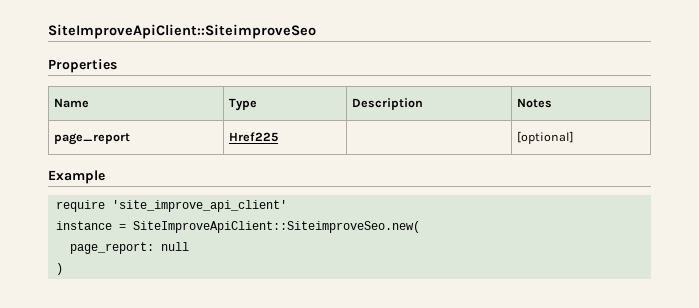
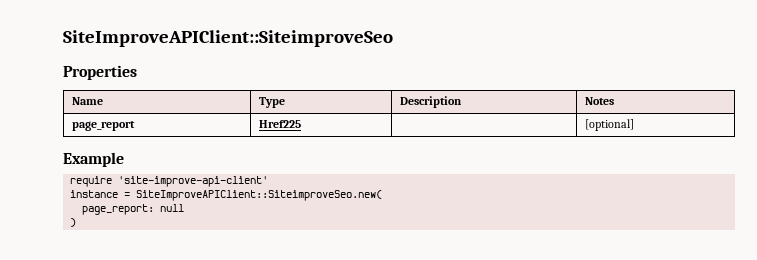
[48,24,316,39] SiteImproveApiClient::SiteimproveSeo -> [63,30,393,47] SiteImproveAPIClient::SiteimproveSeo
[111,200,287,212] 'site_improve_api_client' -> [118,176,269,187] 'site-improve-api-client'
[132,221,420,233] SiteImproveApiClient::SiteimproveSeo.new( -> [136,190,383,201] SiteImproveAPIClient::SiteimproveSeo.new(

